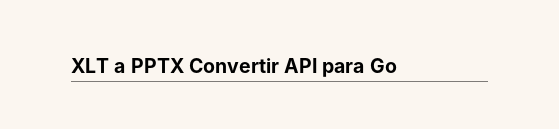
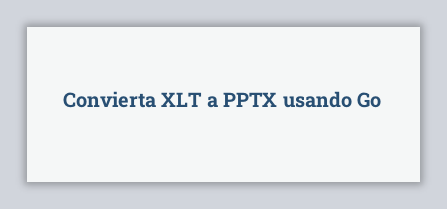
(71, 65) none -> [63,91,156,108] Convierta
[188,58,365,77] Convertir API para -> [282,91,352,108] usando

